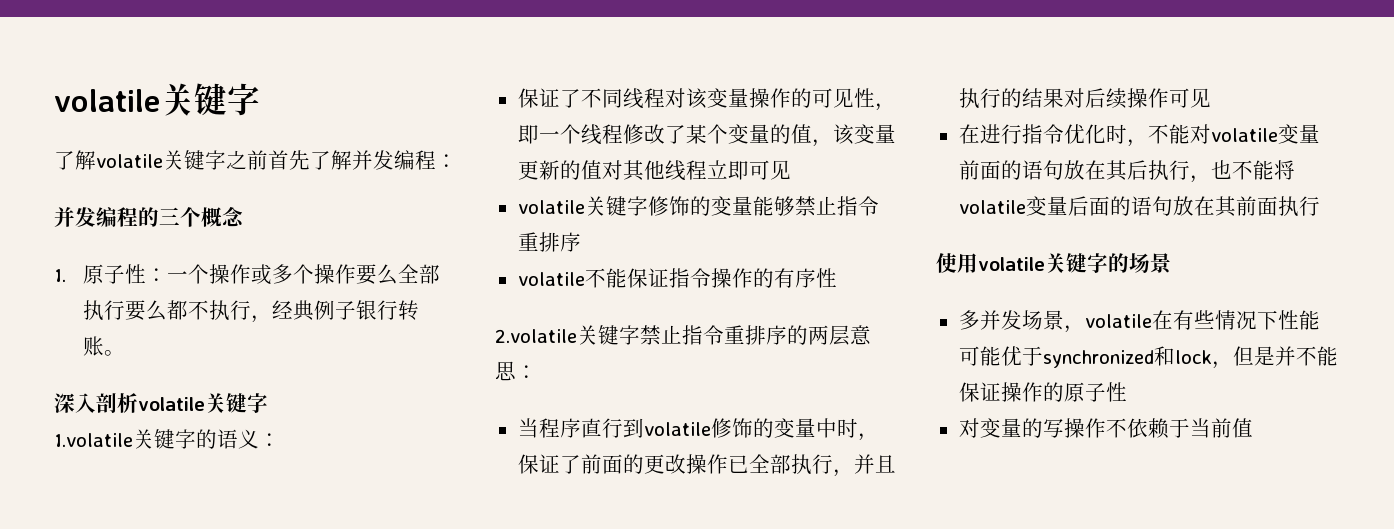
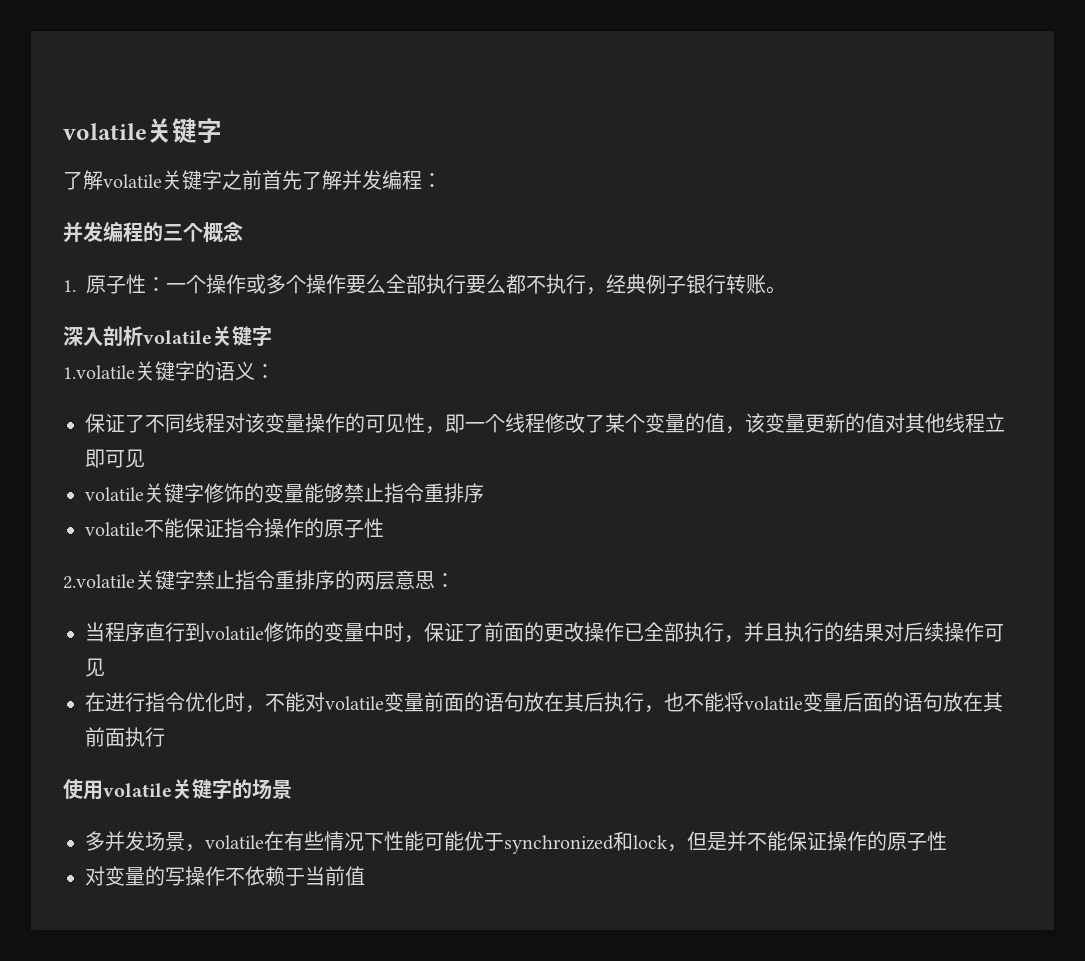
[773,268,816,288] 有序 -> [324,519,364,538] 原子

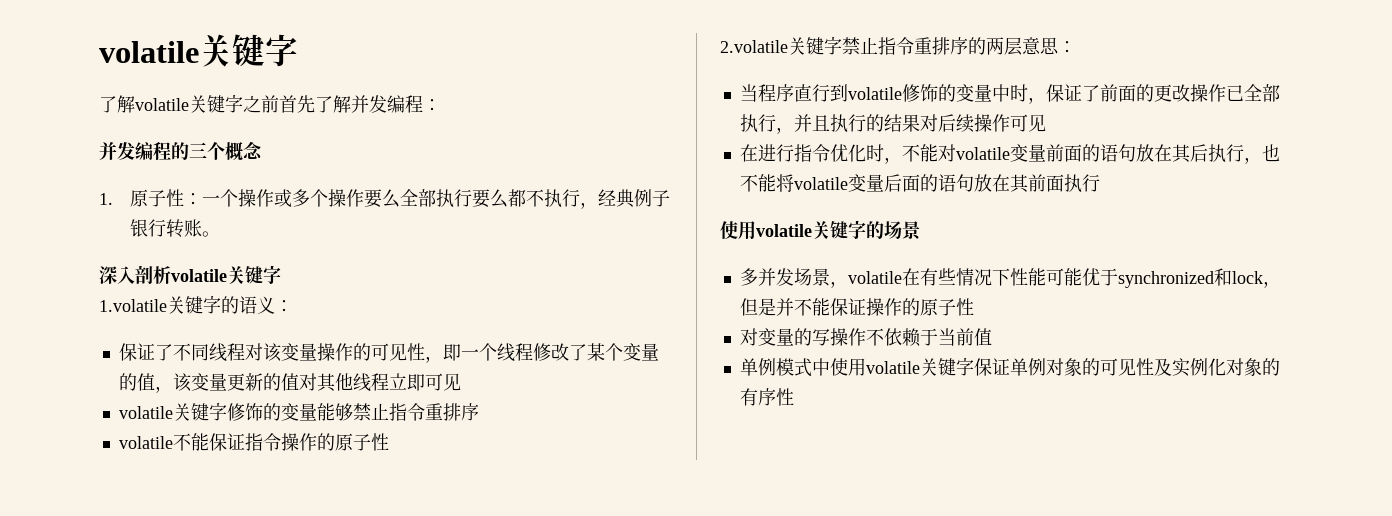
(365, 876) none -> [739,357,1280,377] [739,388,794,406] // 单例模式中使用volatile关键字保证单例对象的可见性及实例化对象的有序性

